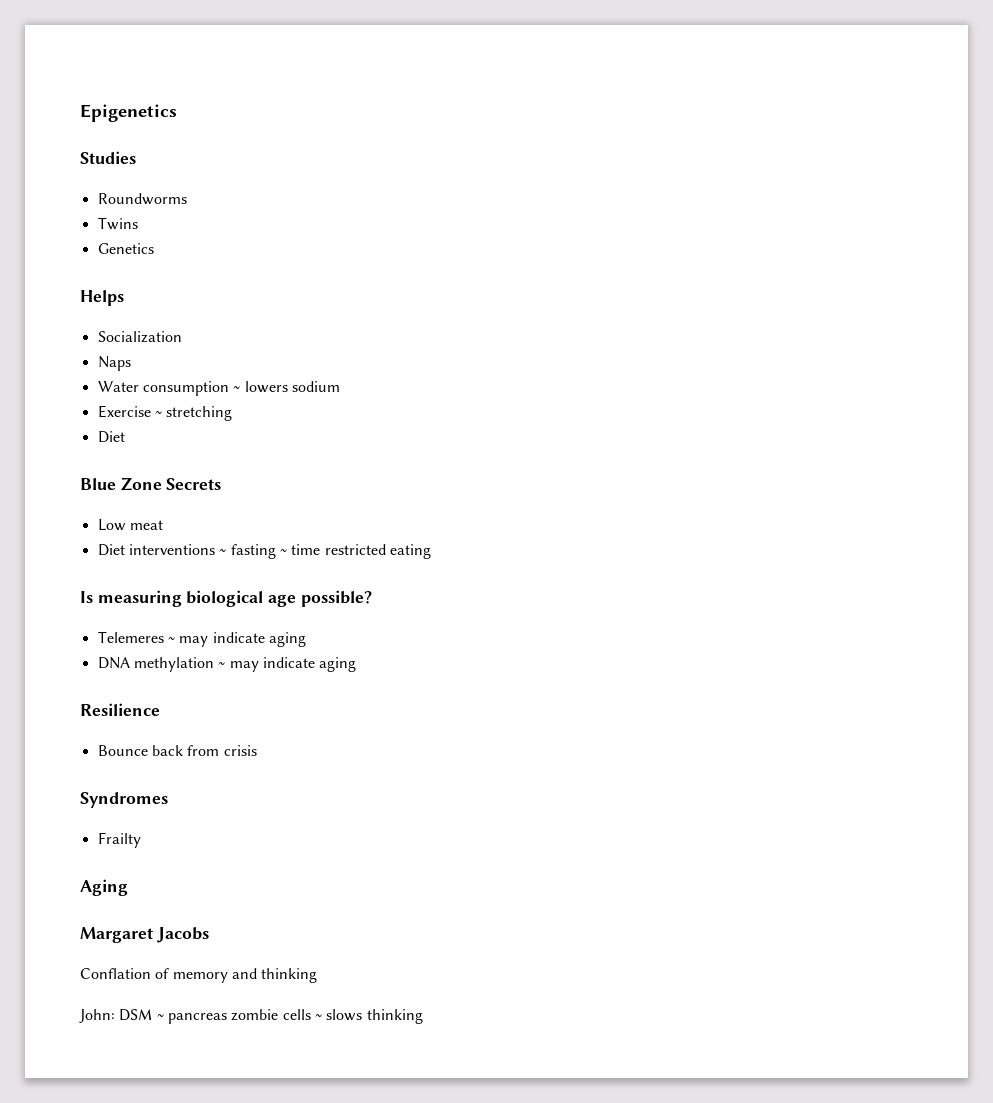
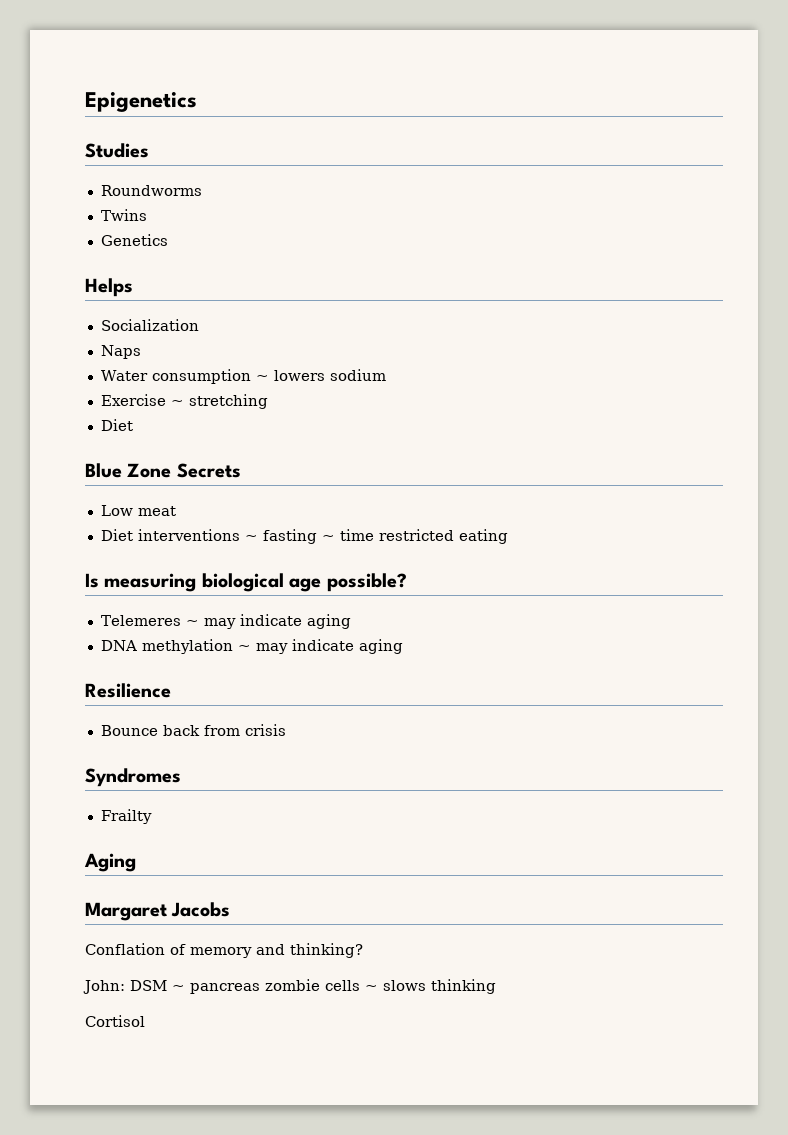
[261,968,318,983] thinking -> [290,943,363,958] thinking?
(423, 1016) none -> [85,1015,145,1027] // Cortisol

